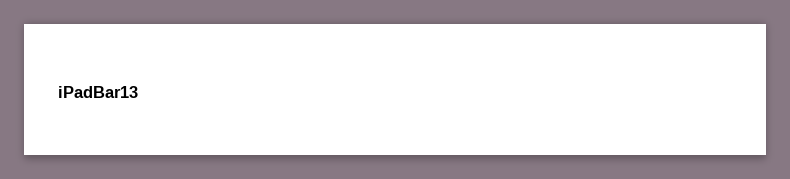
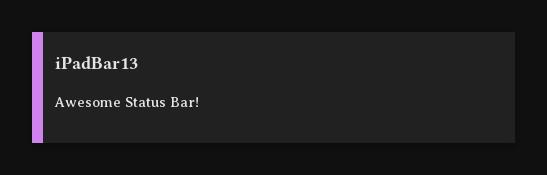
(138, 92) none -> [54,97,199,107] // Awesome Status Bar!

